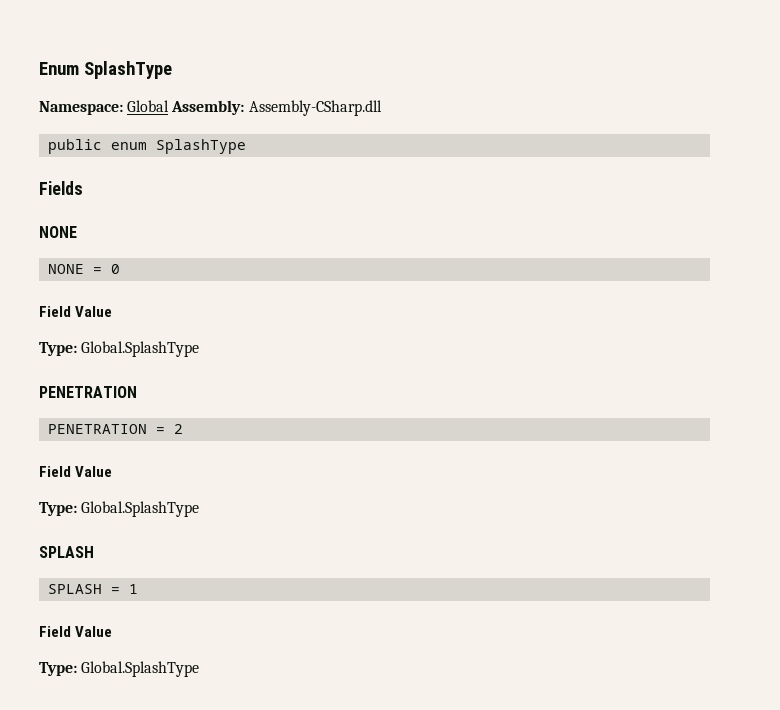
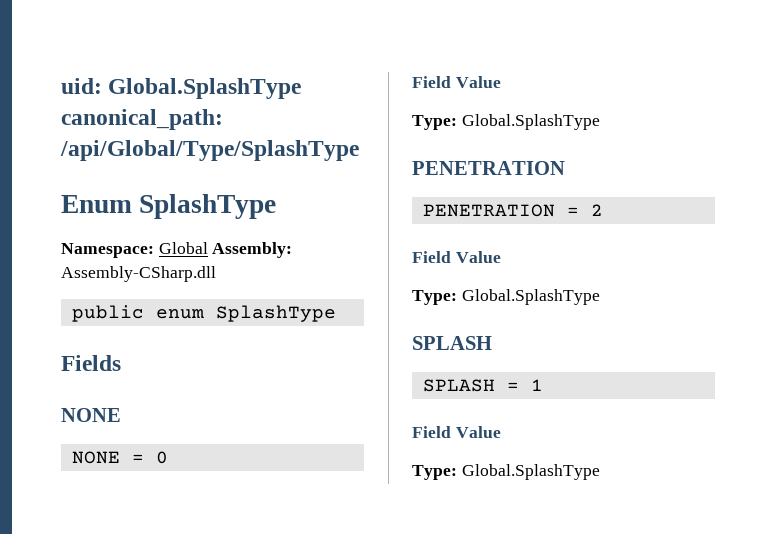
(39, 68) none -> [61,78,302,99] [61,109,223,130] [60,140,359,161] uid: Global.SplashType canonical_path: /api/Global/Type/SplashType //

